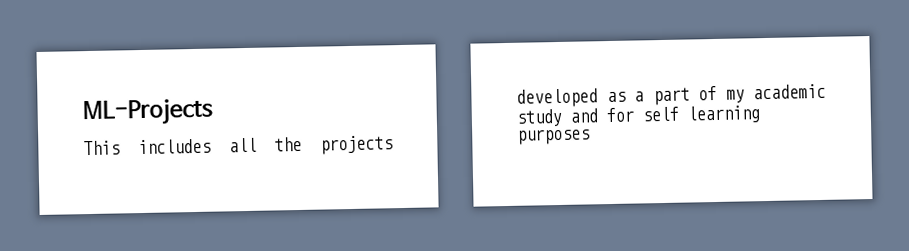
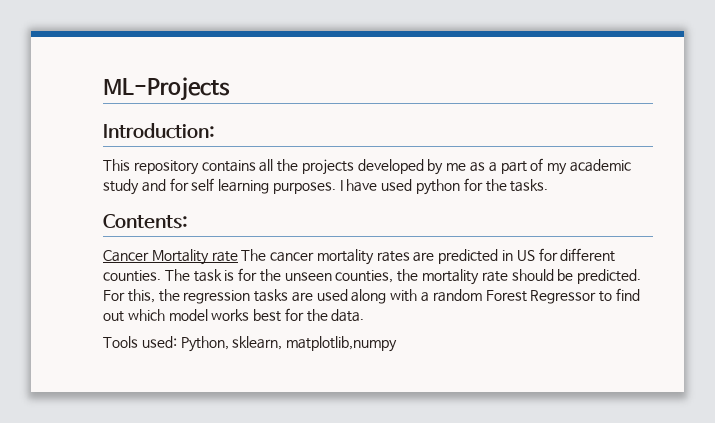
(213, 112) none -> [103,123,215,139] // Introduction:
[137,138,211,155] includes -> [133,160,256,175] repository contains
(598, 98) none -> [427,159,467,175] by me
[517,128,590,145] purposes -> [272,178,549,195] [103,214,188,229] [103,248,616,265] [103,268,642,285] [103,288,640,304] [103,308,365,322] [103,336,398,352] purposes. I have used python for the tasks. // Contents: // Cancer Mortality rate The cancer mortality rates are predicted in US for different counties. The task is for the unseen counties, the mortality rate should be predicted. For this, the regression tasks are used along with a random Forest Regressor to find out which model works best for the data. // Tools used: Python, sklearn, matplotlib,numpy

